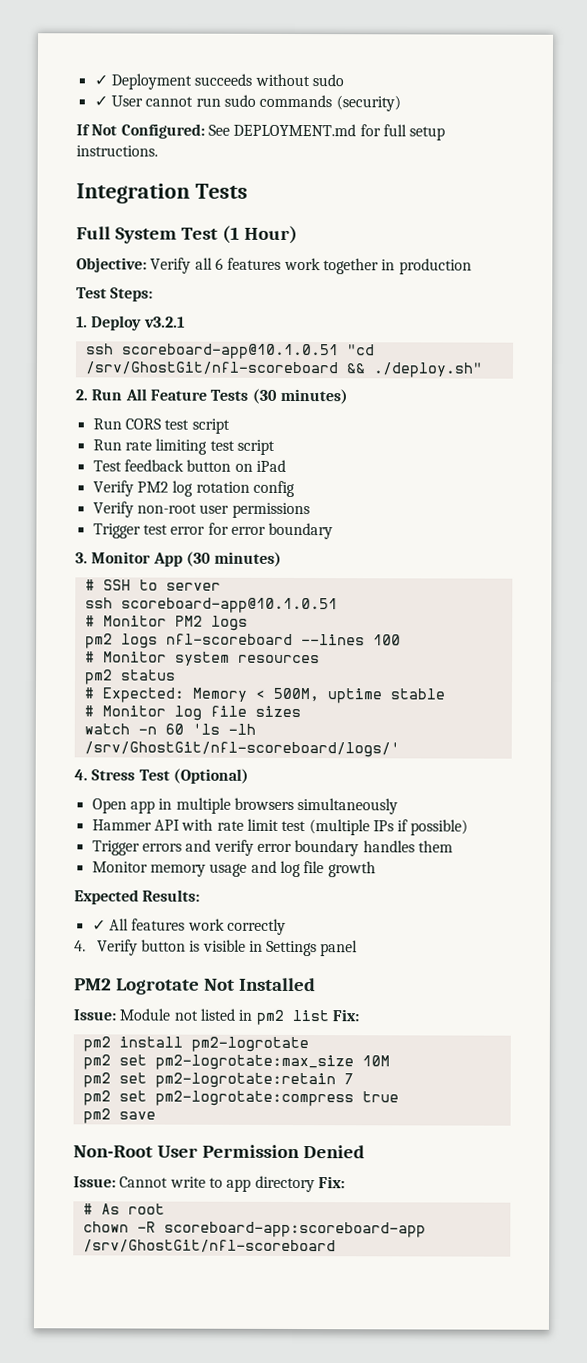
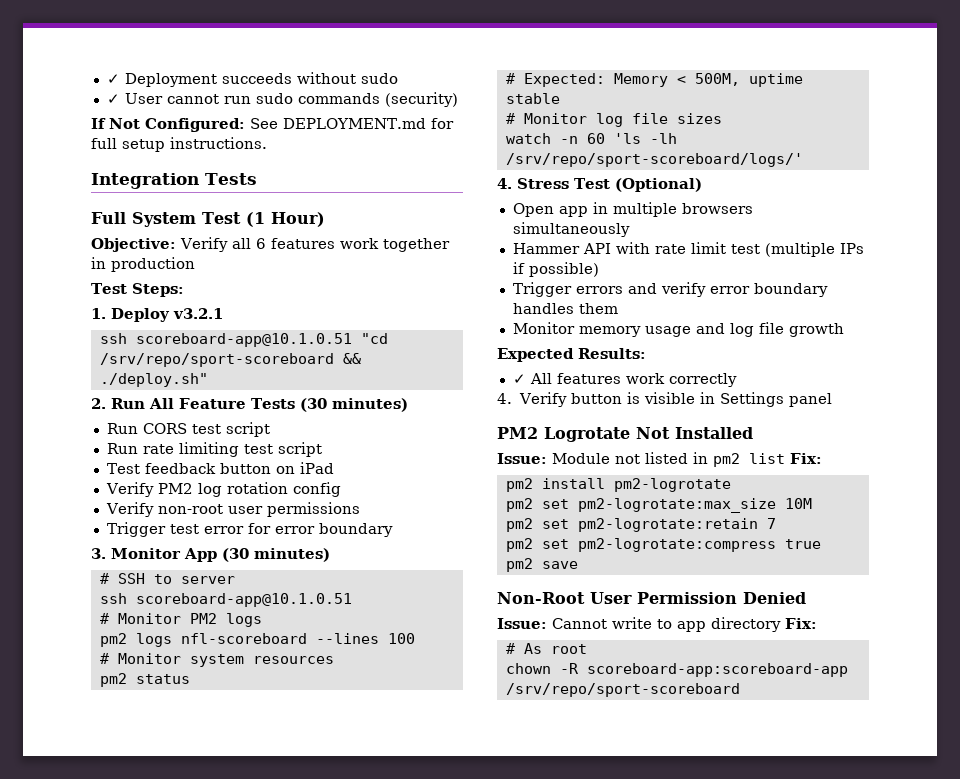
[84,361,339,376] /srv/GhostGit/nfl-scoreboard -> [99,353,334,367] /srv/repo/sport-scoreboard
[83,741,400,758] /srv/GhostGit/nfl-scoreboard/logs/' -> [505,153,803,167] /srv/repo/sport-scoreboard/logs/'
[82,1239,336,1254] /srv/GhostGit/nfl-scoreboard -> [505,683,740,697] /srv/repo/sport-scoreboard

